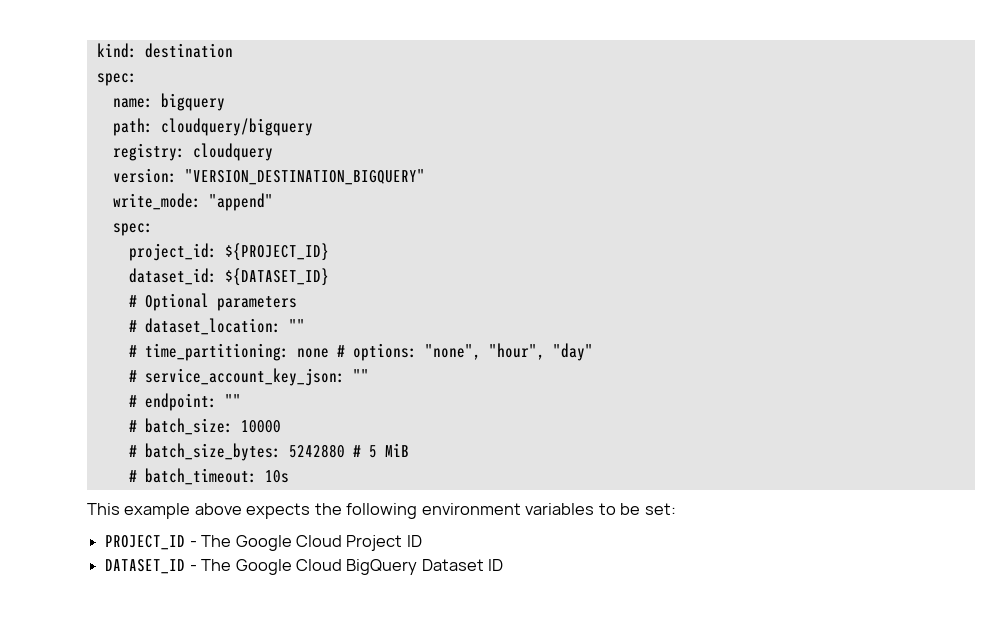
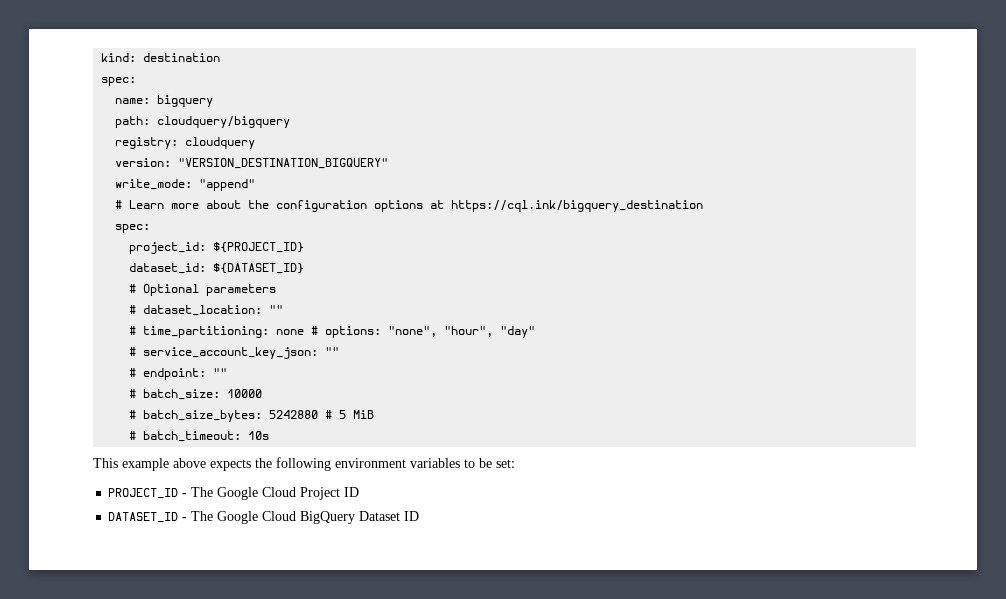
(273, 202) none -> [115,200,704,212] // # Learn more about the configuration options at https://cql.ink/bigquery_destination

